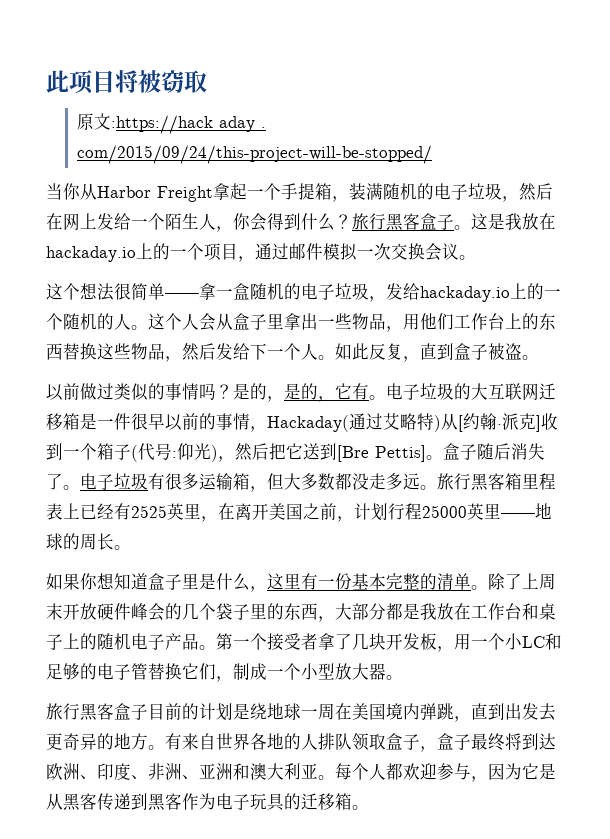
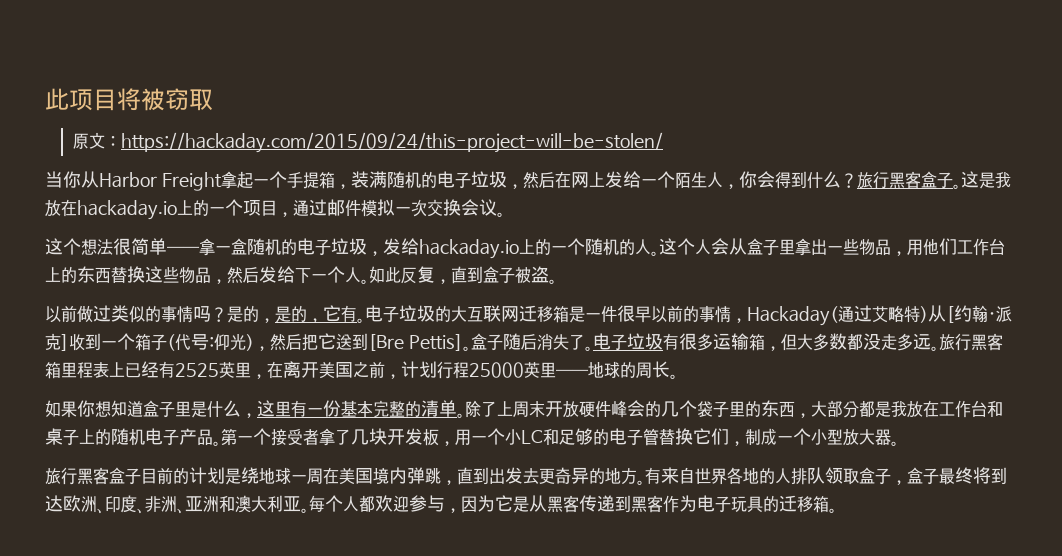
[110,115,266,134] [76,145,432,164] :https://hack aday . com/2015/09/24/this-project-will-be-stopped/ -> [105,132,664,153] ：https://hackaday.com/2015/09/24/this-project-will-be-stolen/

